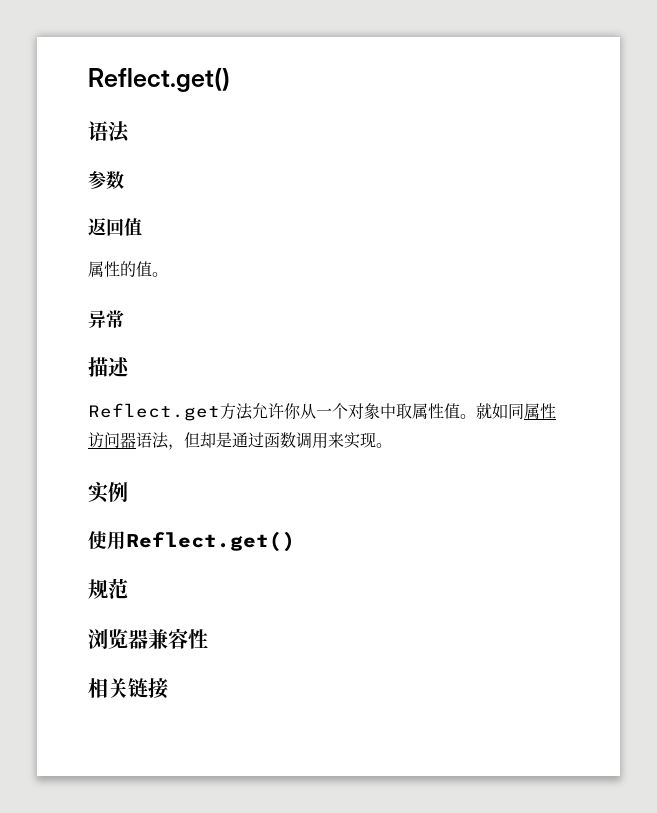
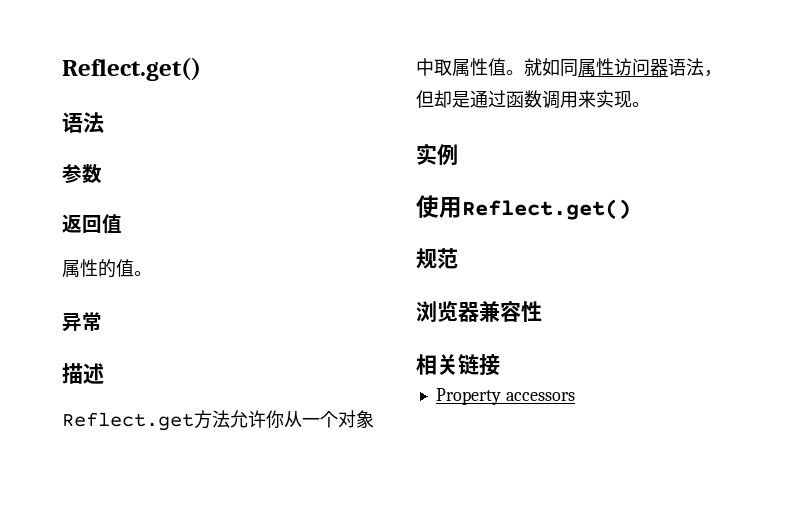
(168, 688) none -> [435,388,575,405] // Property accessors

